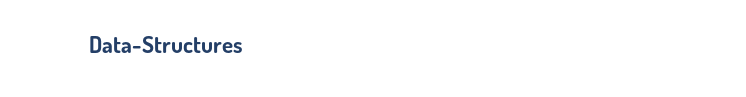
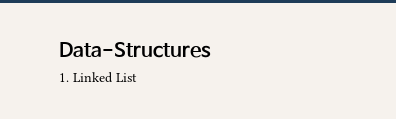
(243, 44) none -> [59,72,137,83] // 1. Linked List

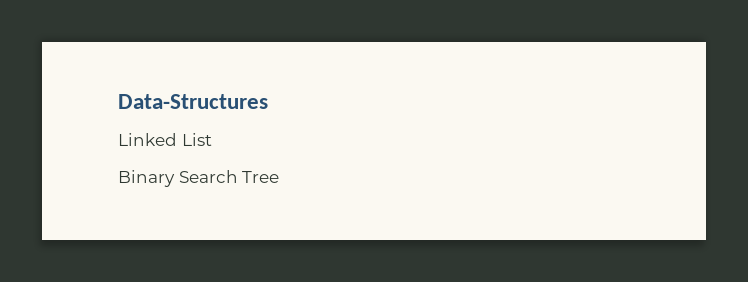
[59,73,69,82] 1. -> (268, 101) none
(137, 77) none -> [118,170,280,187] // Binary Search Tree

